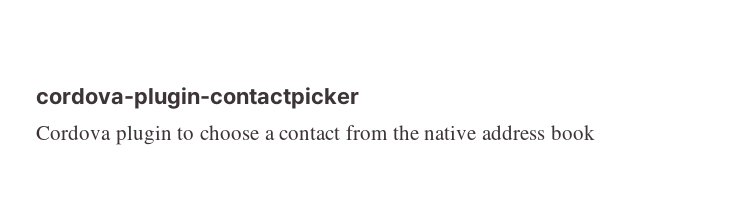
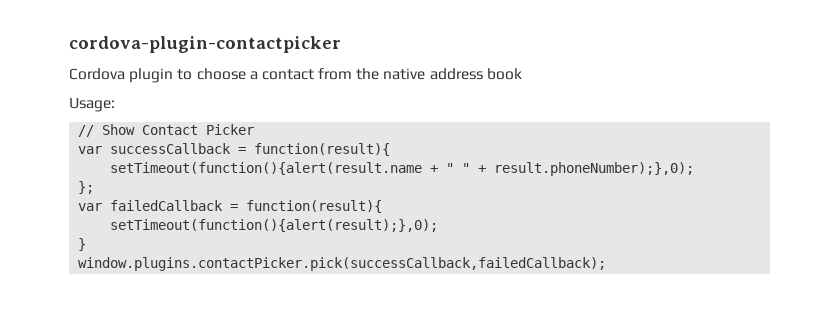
(595, 132) none -> [69,97,115,112] [78,124,255,137] [78,143,391,156] [110,162,695,176] [78,181,95,194] [78,200,383,213] [110,219,439,232] [78,238,87,251] [78,257,607,271] // Usage: // // Show Contact Picker // var successCallback = function(result){ // setTimeout(function(){alert(result.name + " " + result.phoneNumber);},0); // }; // var failedCallback = function(result){ // setTimeout(function(){alert(result);},0); // } // window.plugins.contactPicker.pick(successCallback,failedCallback);

